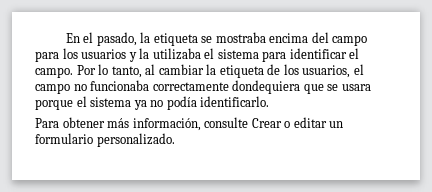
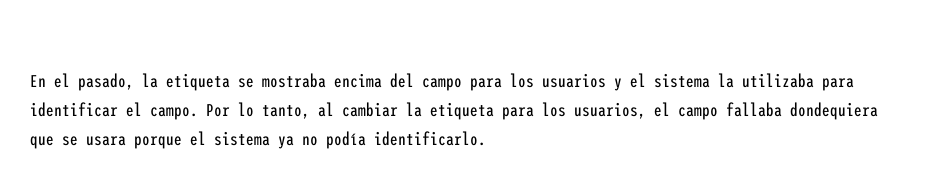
[139,48,259,60] la utilizaba el sistema -> [630,73,814,88] el sistema la utilizaba
[267,64,281,75] de -> [502,107,534,120] para
[73,80,229,91] no funcionaba correctamente -> [726,102,782,117] fallaba
[35,117,344,131] [35,133,175,147] // Para obtener más información, consulte Crear o editar un formulario personalizado. -> (486, 138) none

